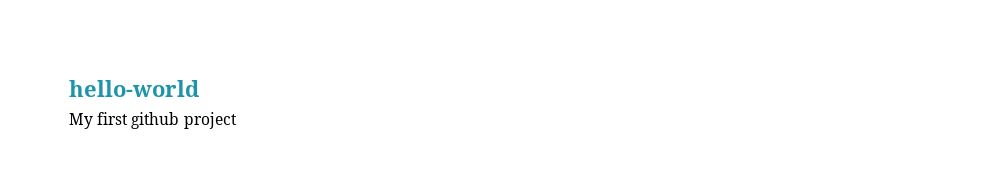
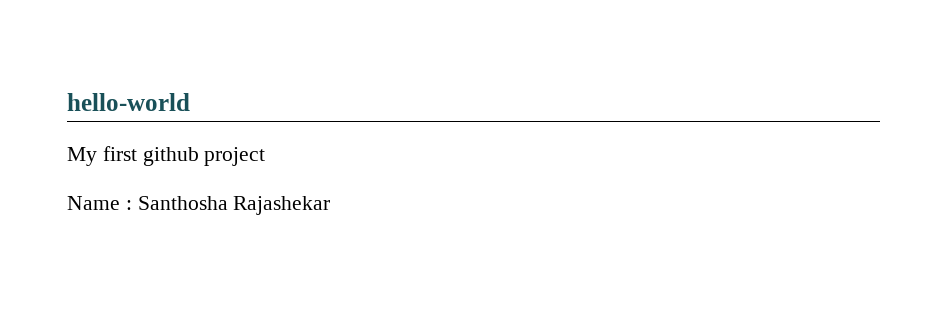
(237, 120) none -> [67,196,331,215] // Name : Santhosha Rajashekar

